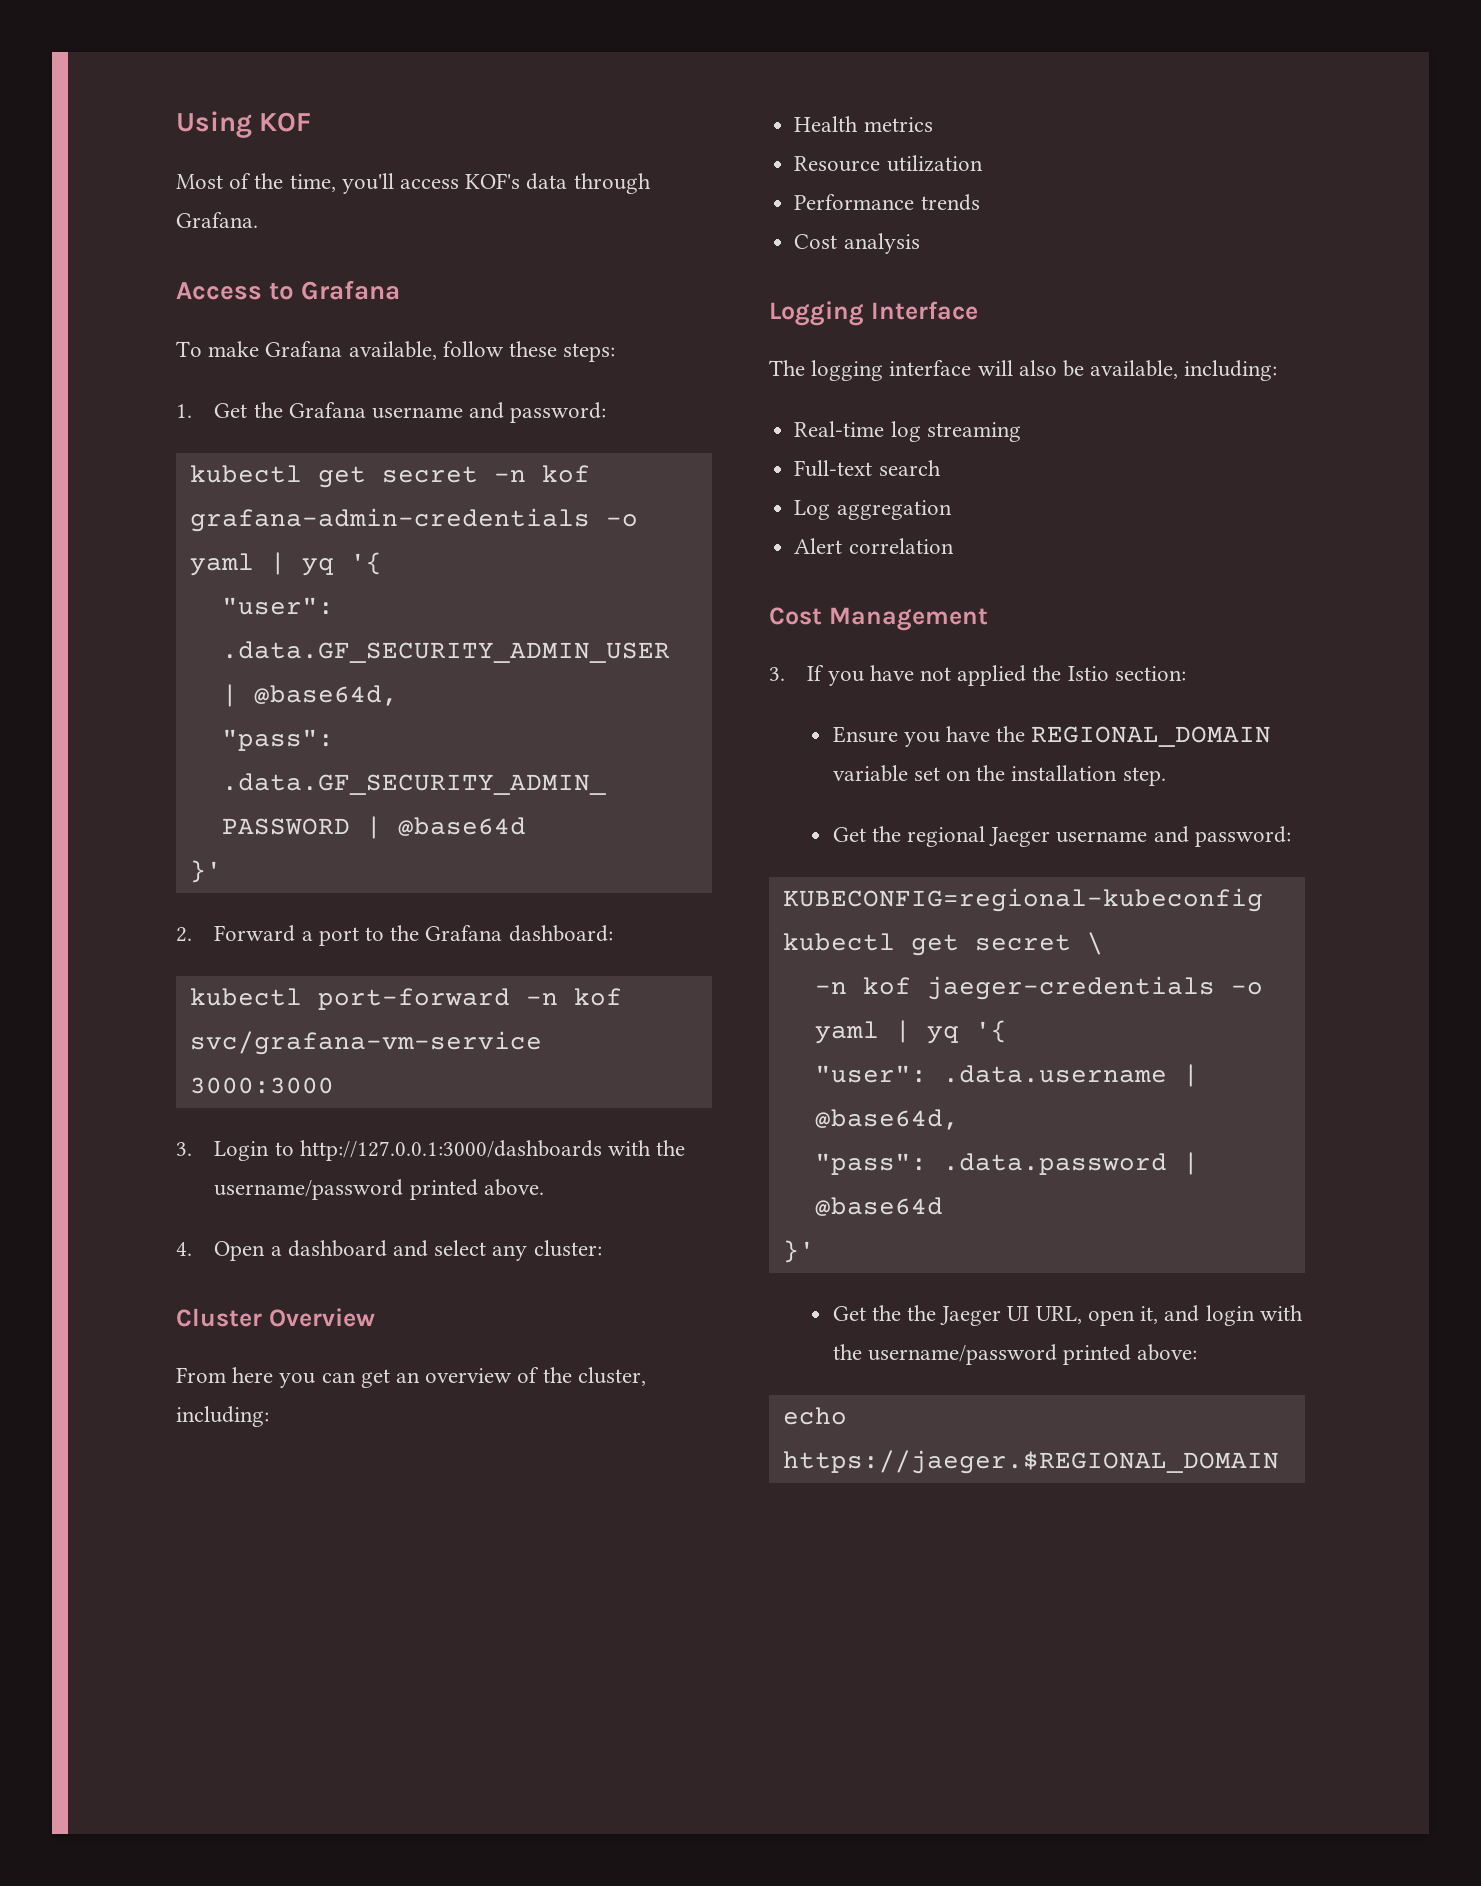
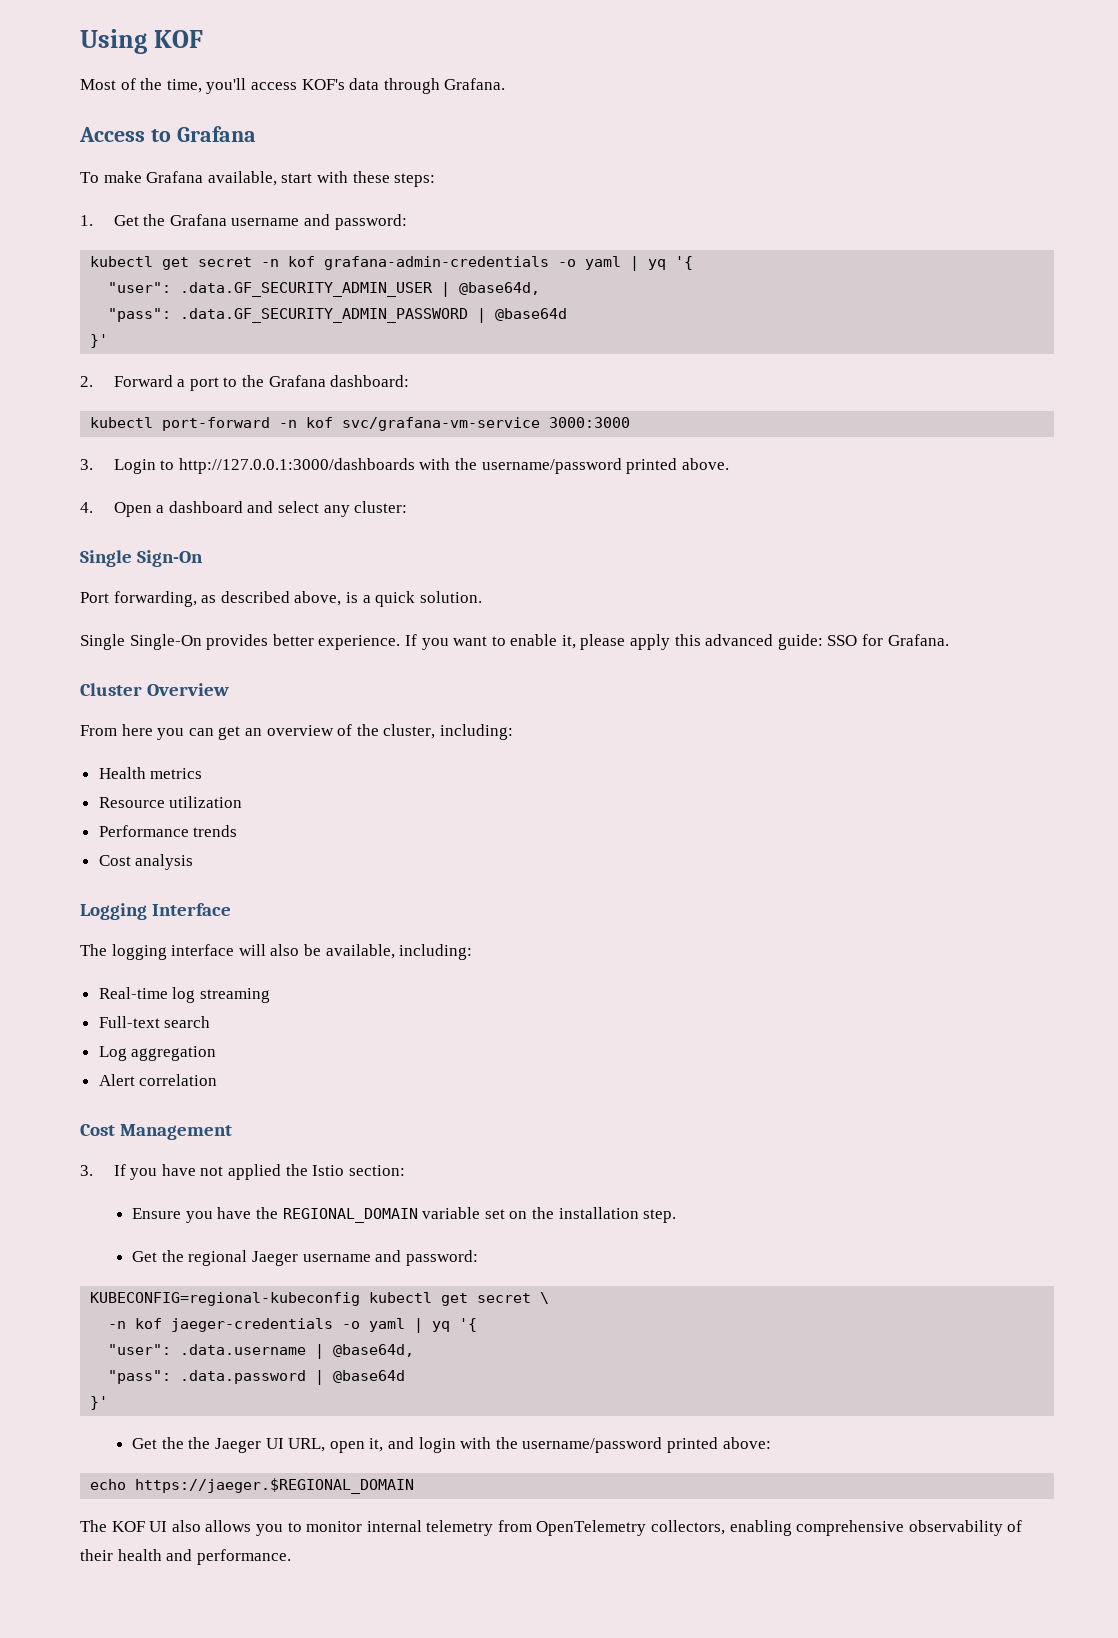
[442,341,504,357] follow -> [281,171,348,183] start with
(602, 1248) none -> [80,550,204,567] [80,591,482,607] [80,634,949,650] // Single Sign-On // Port forwarding, as described above, is a quick solution. // Single Single-On provides better experience. If you want to enable it, please apply this advanced guide: SSO for Grafana.
(1279, 1462) none -> [80,1520,1023,1536] [80,1549,291,1565] // The KOF UI also allows you to monitor internal telemetry from OpenTelemetry collectors, enabling comprehensive observability of their health and performance.

